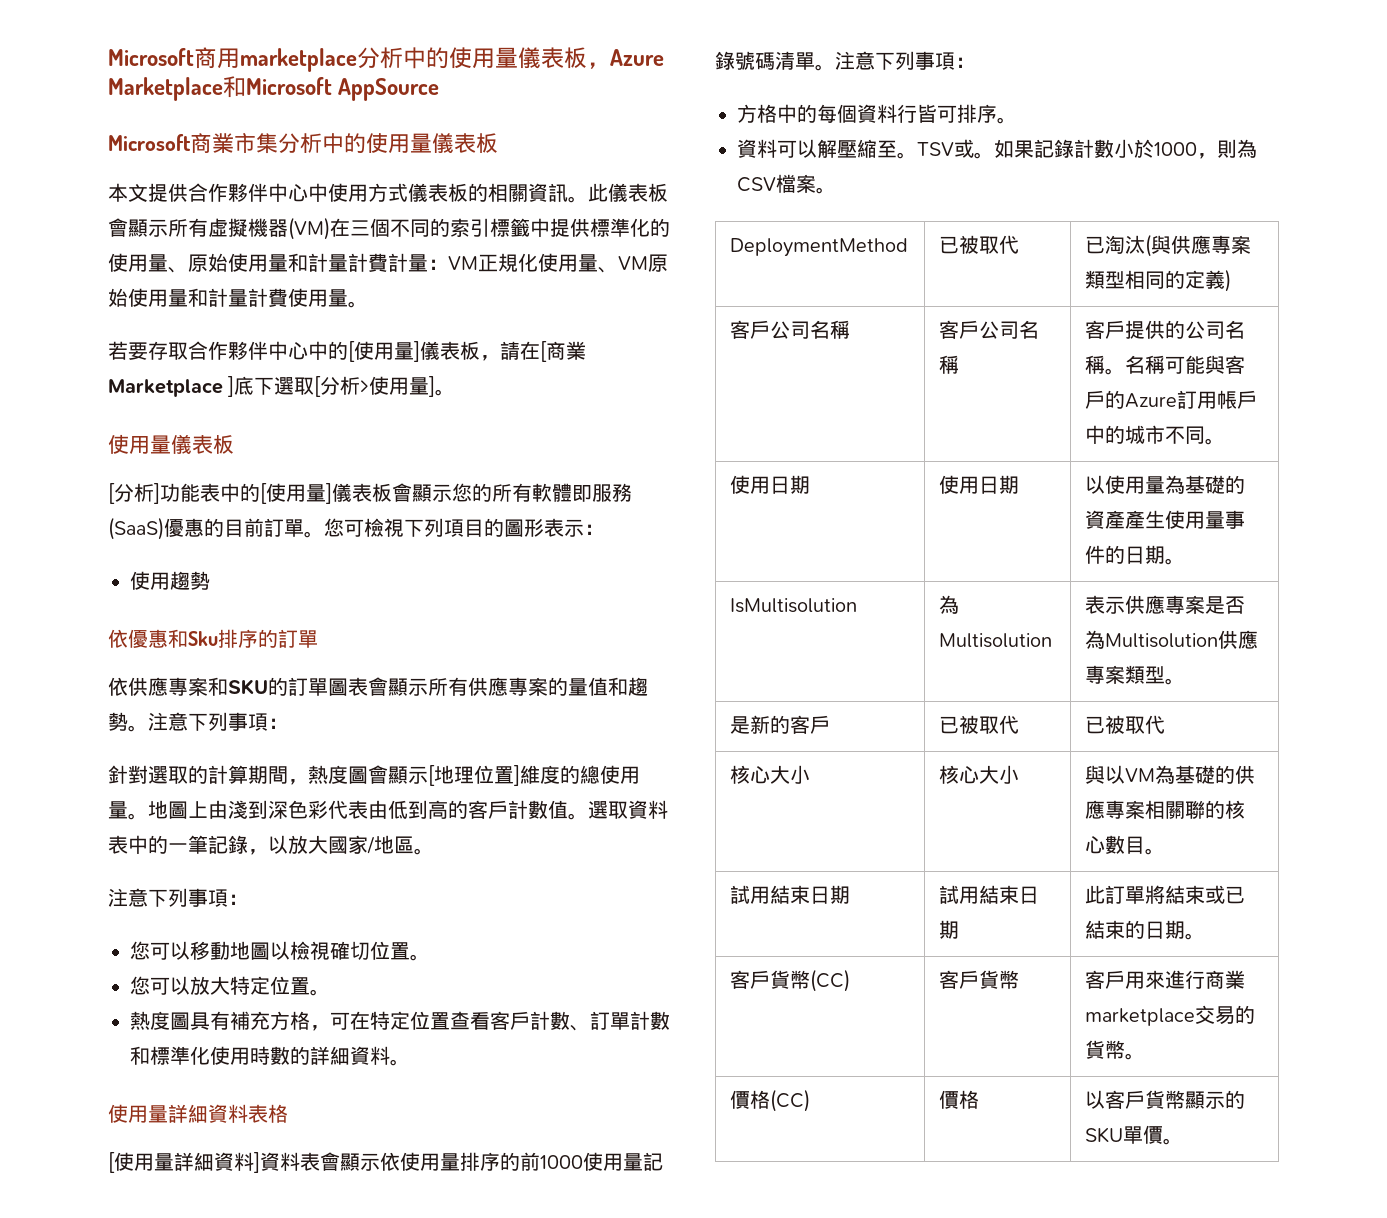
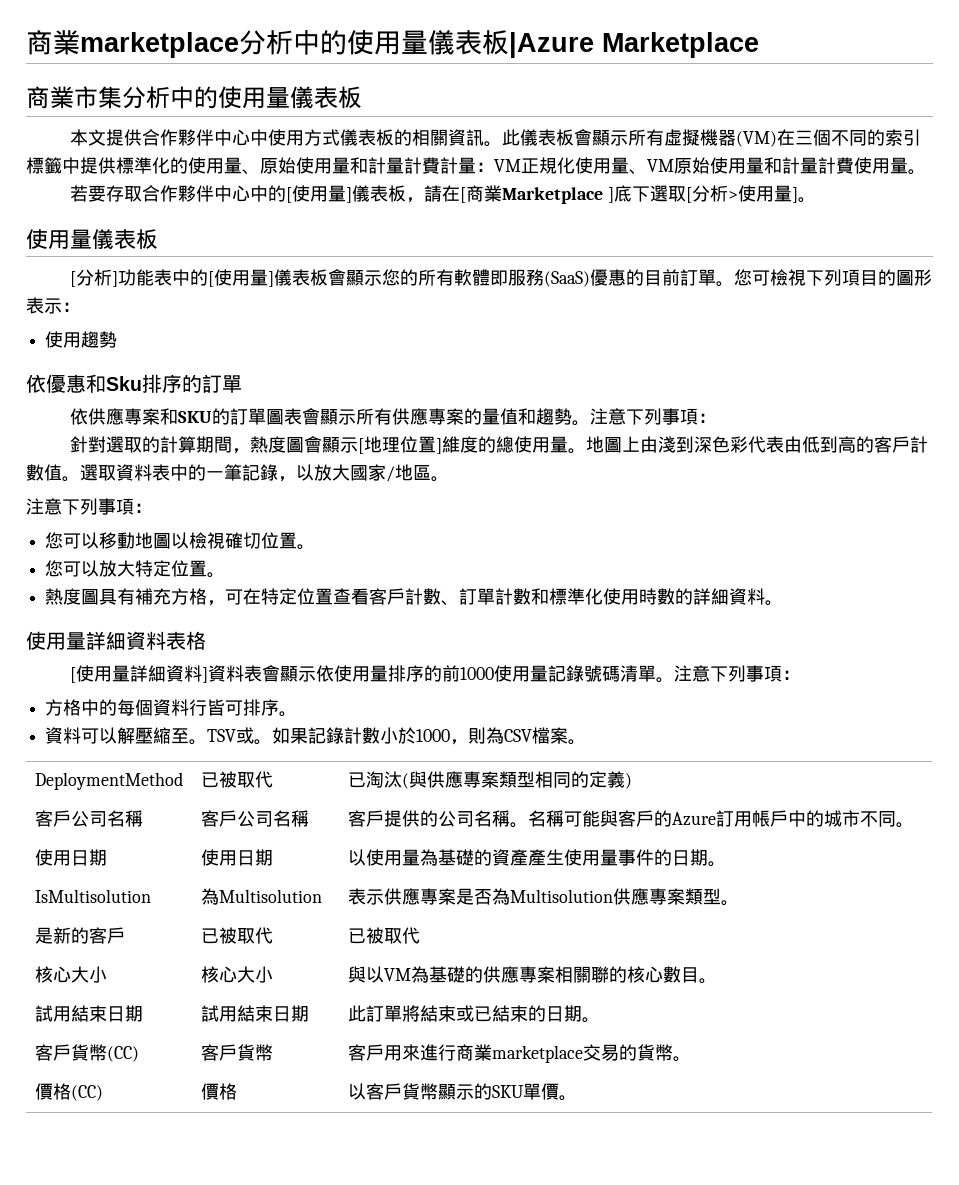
[108,47,240,69] Microsoft商用 -> [26,30,80,55] 商業
[587,49,664,69] [108,76,440,101] [108,134,191,151] ，Azure Marketplace和Microsoft AppSource // Microsoft -> [509,32,759,58] |Azure Marketplace //

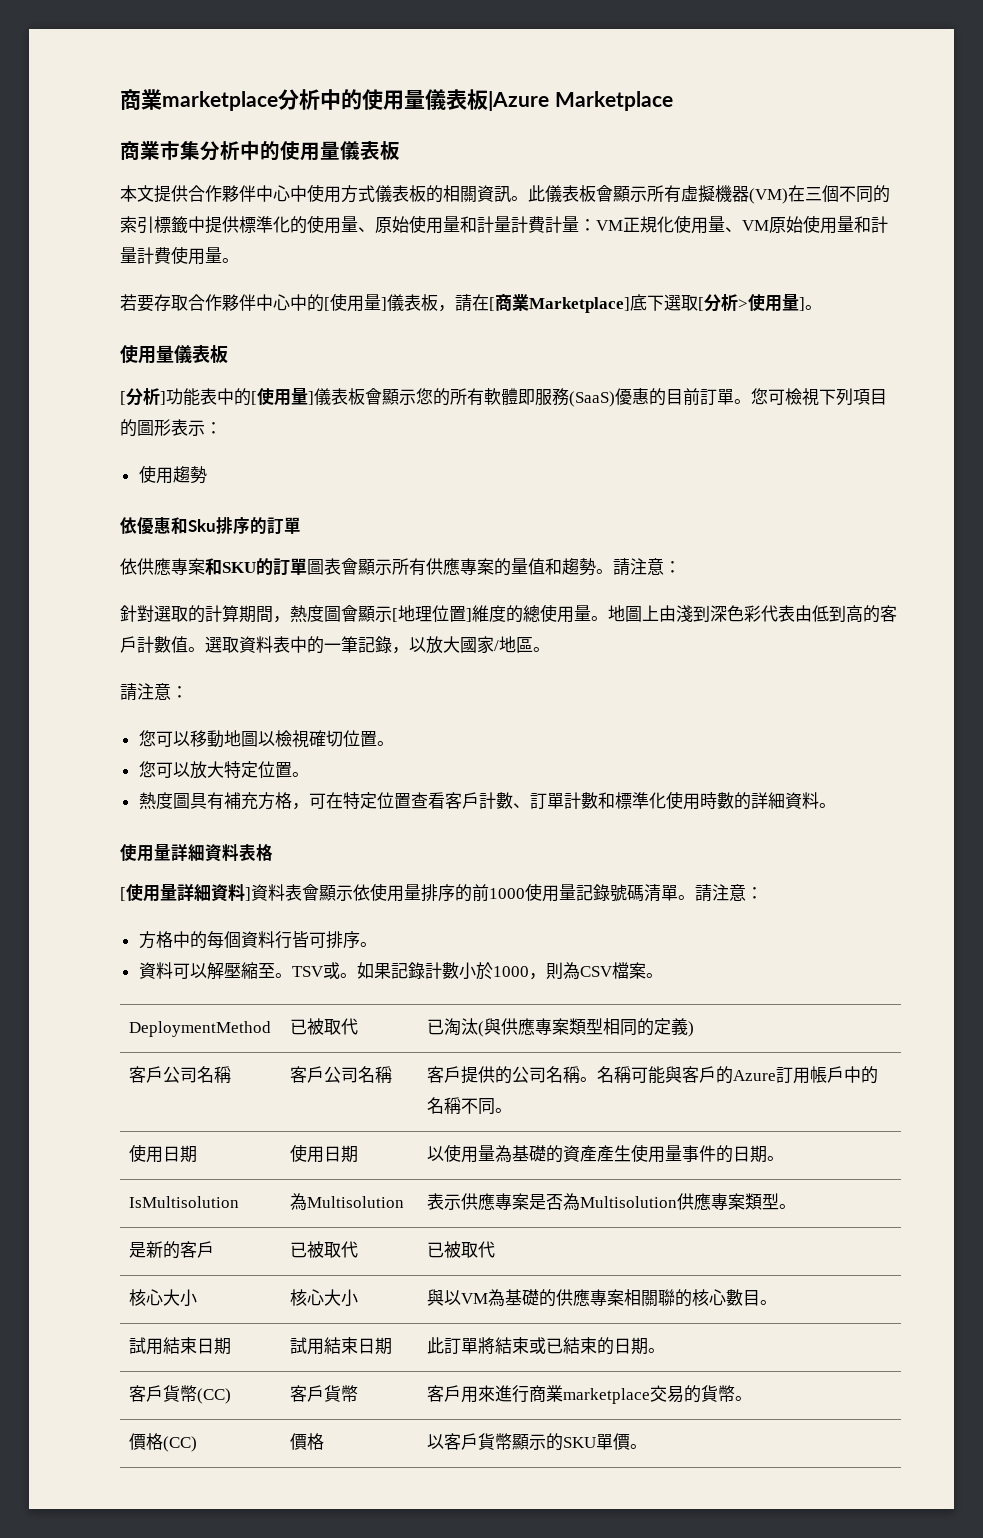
[502,187,614,204] Marketplace ] -> [529,297,630,313] Marketplace]
[590,408,699,425] 注意下列事項 -> [613,558,664,576] 請注意
[26,498,134,515] 注意下列事項 -> [120,683,171,701] 請注意
[674,665,783,682] 注意下列事項 -> [695,884,746,902] 請注意
[823,810,860,827] 城市 -> [427,1097,462,1114] 名稱

